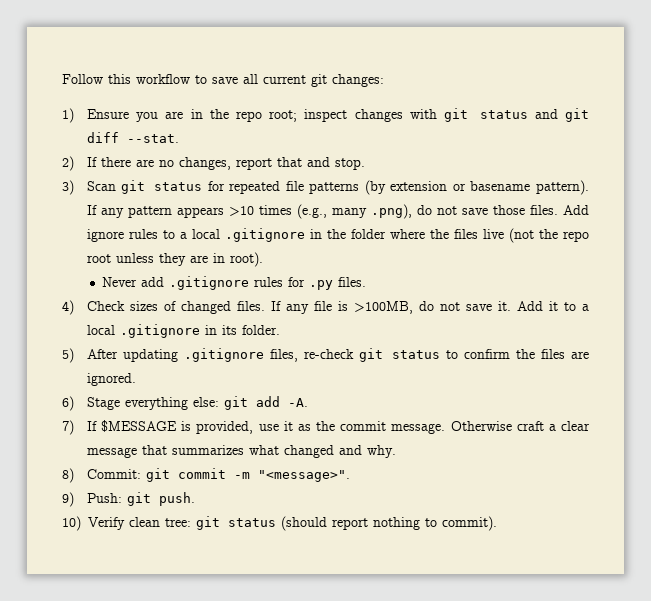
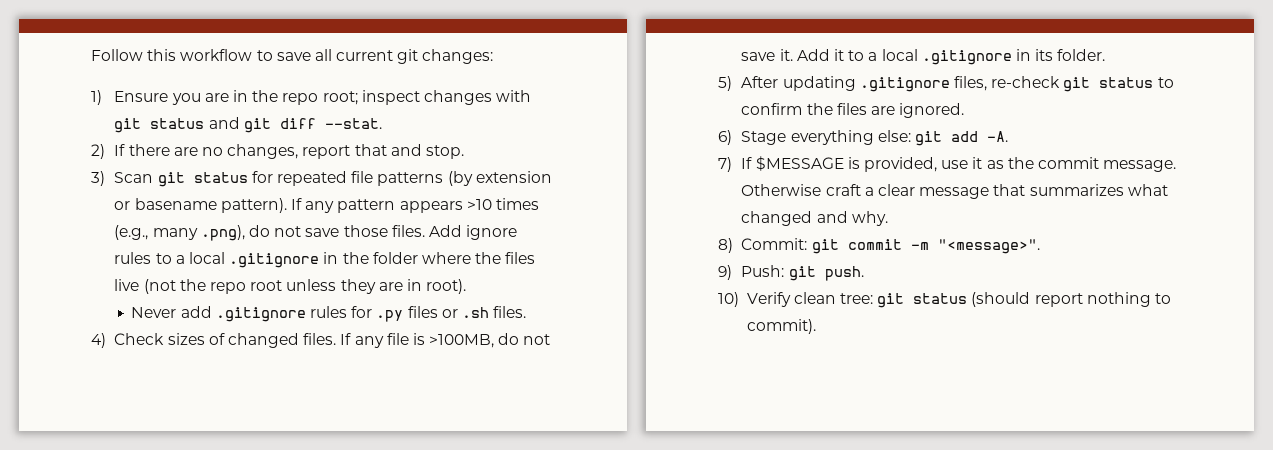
(334, 285) none -> [407,306,489,318] files or .sh

